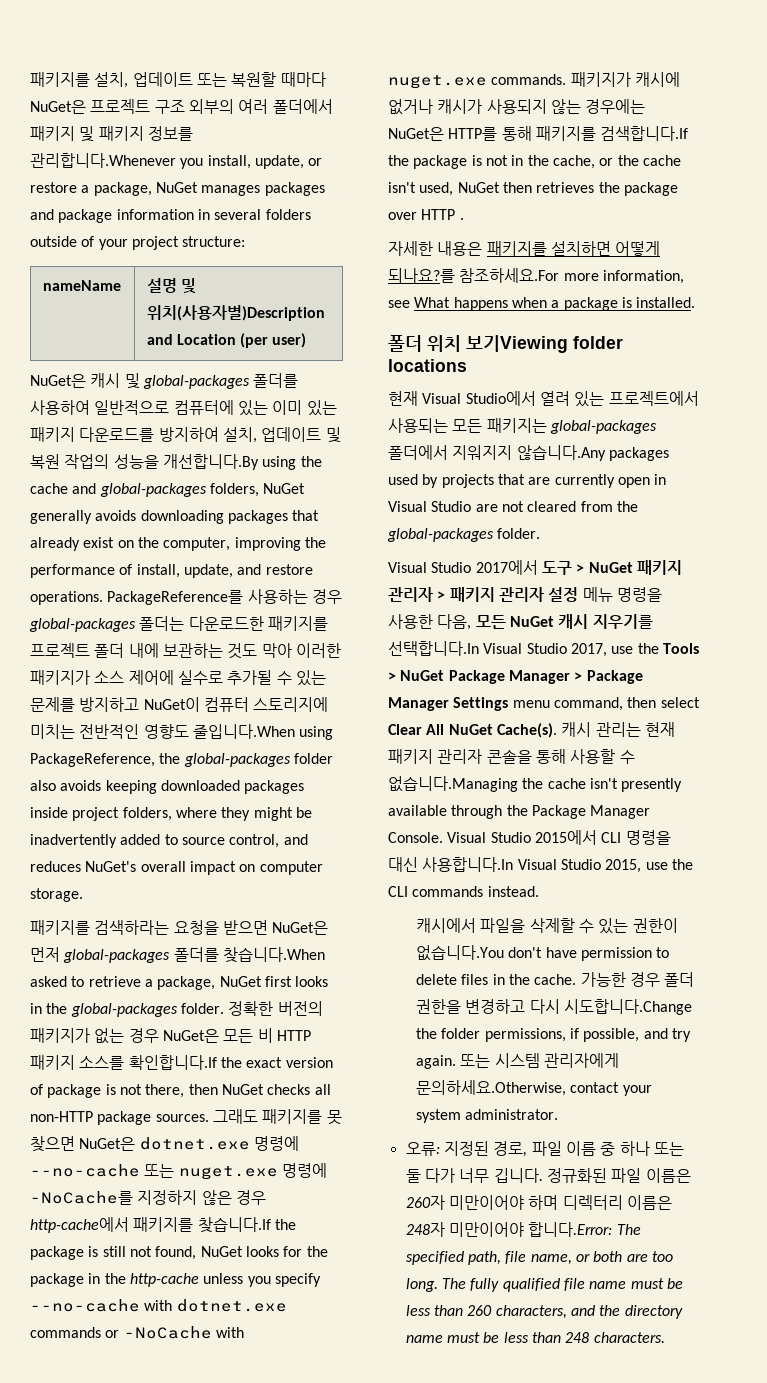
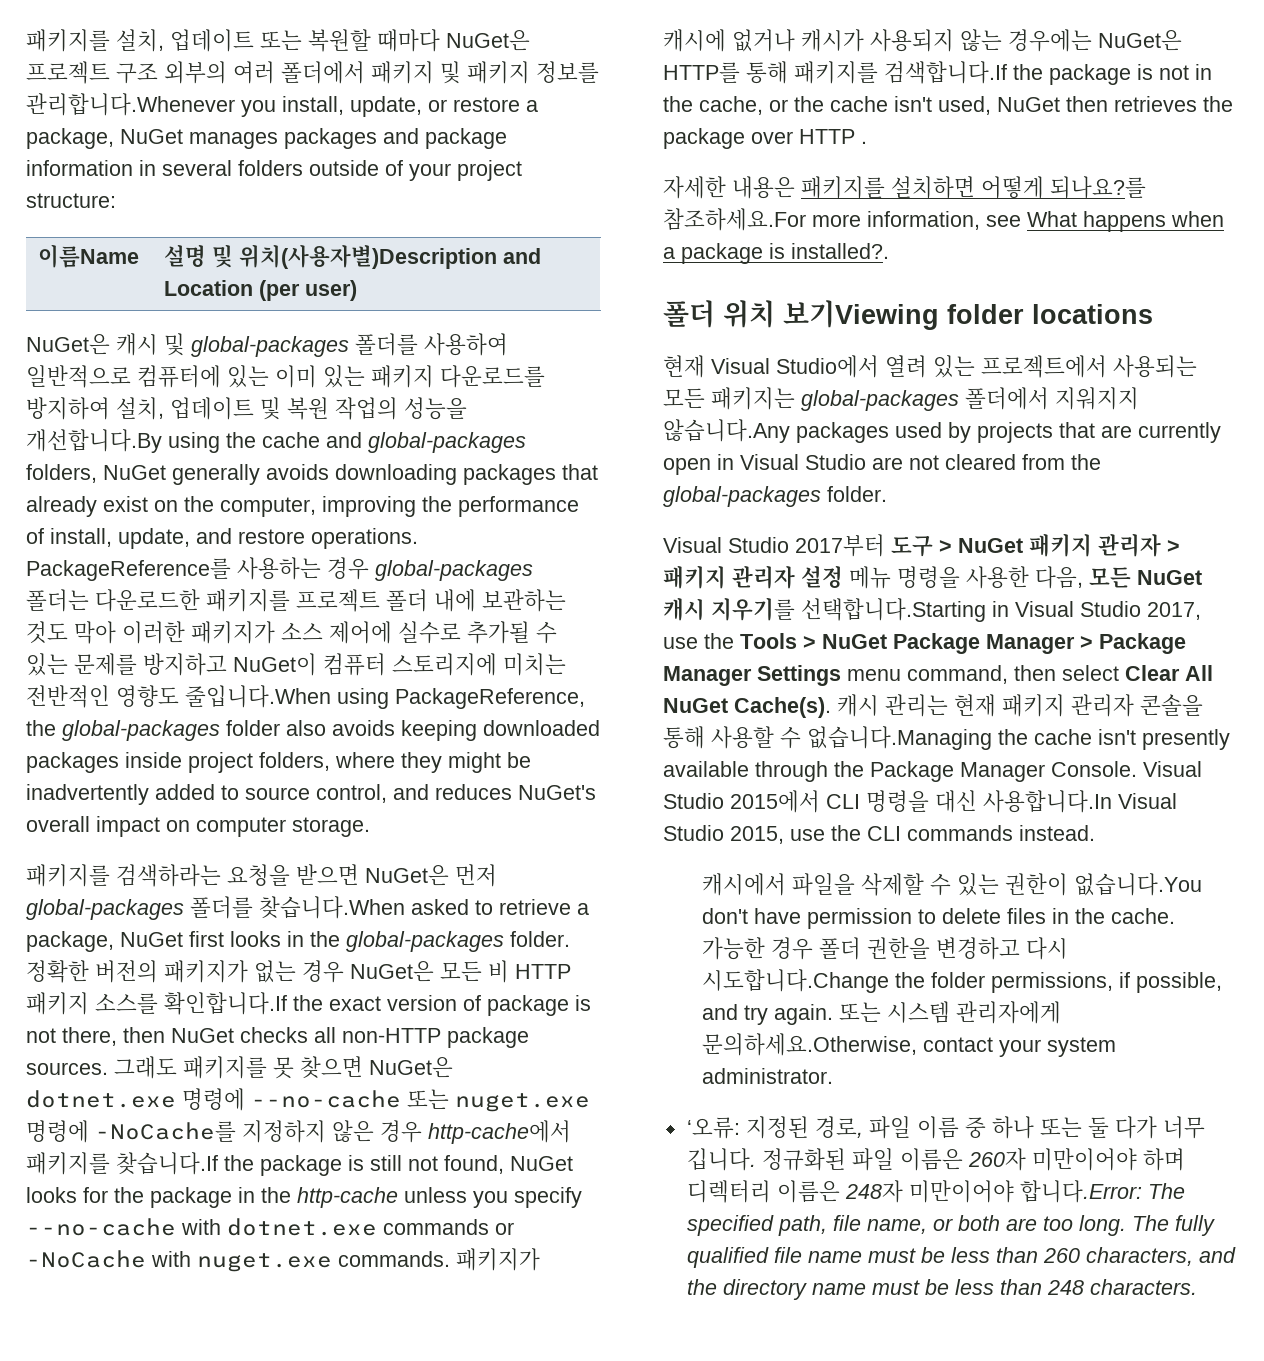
[42,280,121,291] nameName -> [38,244,140,268] 이름Name
[636,297,696,308] installed. -> [791,243,889,259] installed?.
[475,560,538,575] 2017에서 -> [795,534,885,557] 2017부터
[388,641,479,656] 선택합니다.In -> [801,598,1009,622] 선택합니다.Starting in
[405,1142,440,1156] 오류: -> [686,1117,740,1139] ‘오류:

